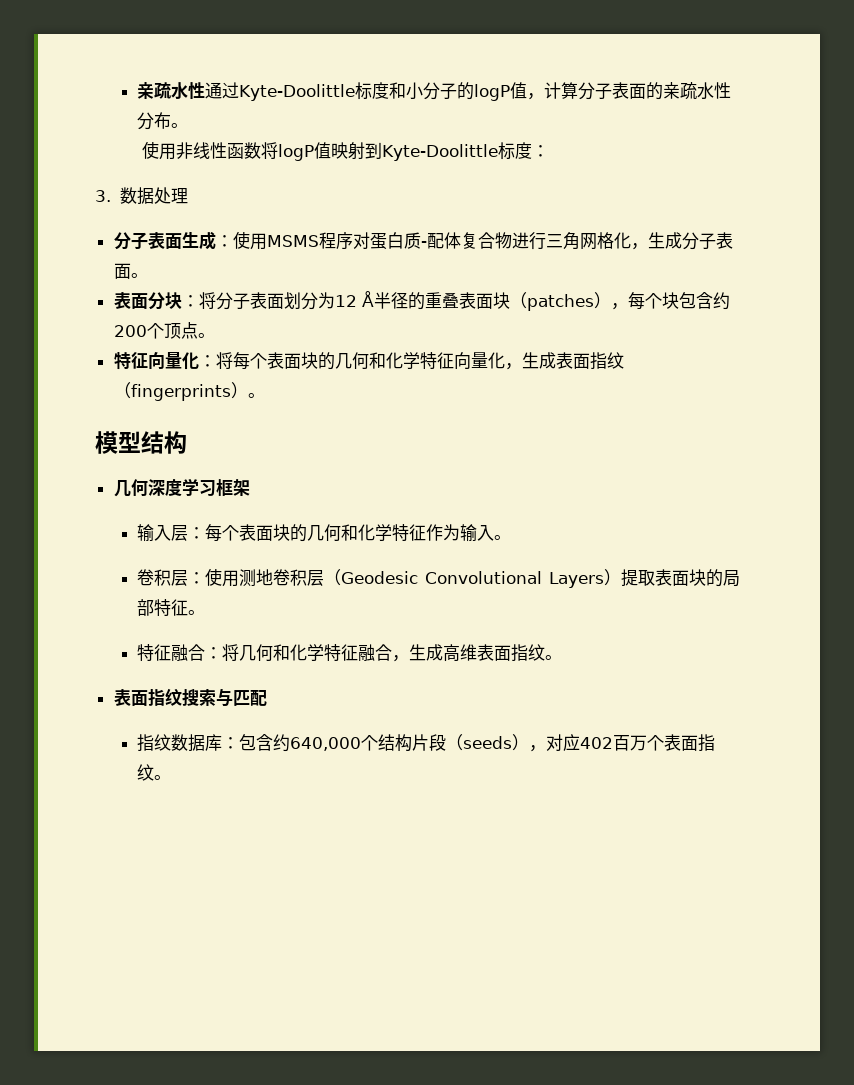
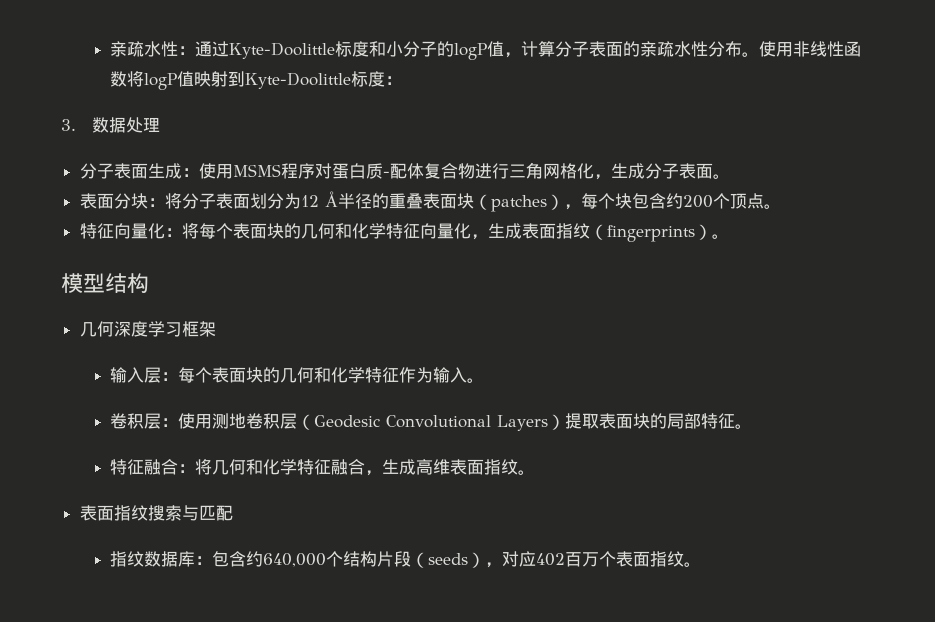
[137,82,206,99] 亲疏水性 -> [110,41,196,57] 亲疏水性：
(189, 125) // -> (760, 54) none

